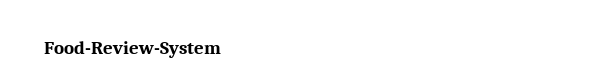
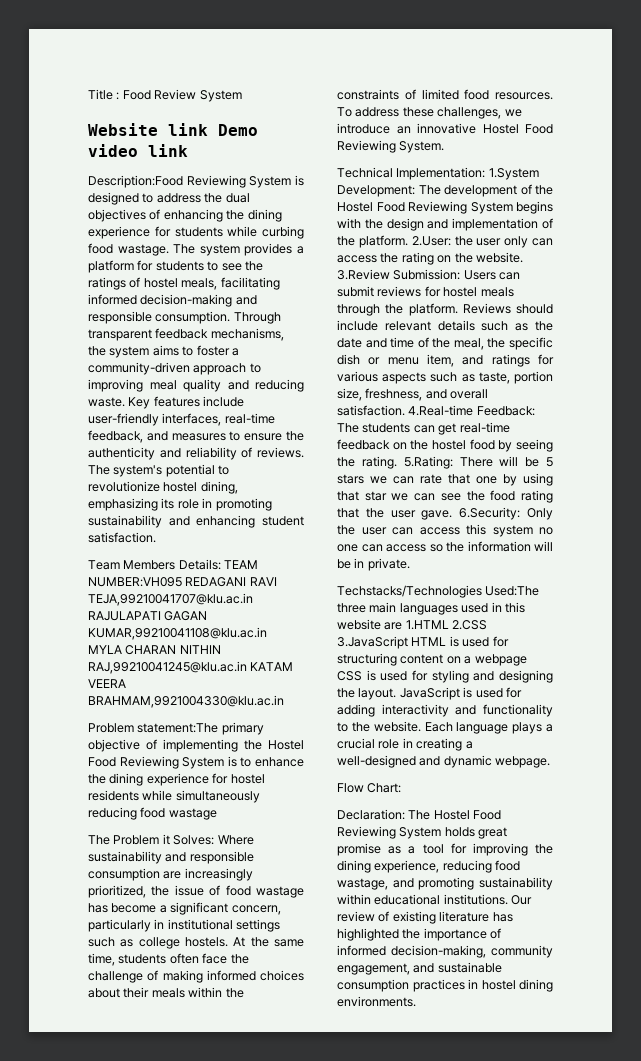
[44,41,221,58] Food-Review-System -> [88,89,242,102] [88,123,258,136] [88,144,188,157] [88,175,304,188] [88,192,250,205] [88,209,282,222] [88,226,304,239] [88,243,304,256] [88,260,263,273] [88,277,280,290] [88,294,257,307] [88,311,281,324] [88,328,284,341] [88,345,239,358] [88,362,261,375] [88,379,304,392] [88,396,245,409] [88,413,275,426] [88,430,304,443] [88,447,304,460] [88,464,230,477] [88,481,238,494] [88,498,272,511] [88,515,304,528] [88,532,156,543] [88,559,259,570] [88,577,277,587] [88,593,253,606] [88,611,208,621] [88,627,267,640] [88,645,221,655] [88,661,294,674] [88,679,126,688] [88,695,284,708] [88,722,264,735] [88,739,304,752] [88,756,304,769] [88,773,265,786] [88,790,260,803] [88,807,217,820] [88,834,254,845] [88,851,254,864] [88,868,253,881] [88,885,304,898] [88,902,281,915] [88,919,281,932] [88,937,304,949] [88,953,249,966] [88,970,304,983] [88,987,244,998] [337,89,553,100] [337,107,522,119] [337,123,553,134] [337,140,445,153] [337,167,539,180] [337,184,553,197] [337,201,553,214] [337,218,553,231] [337,235,553,248] [337,252,523,265] [337,269,521,280] [337,286,514,297] [337,303,553,316] [337,320,553,331] [337,337,553,350] [337,354,554,367] [337,371,553,384] [337,388,489,401] [337,405,535,416] [337,422,510,435] [337,439,553,452] [337,456,553,469] [337,473,553,486] [337,490,553,503] [337,507,553,520] [337,524,553,537] [337,541,553,552] [337,558,410,571] [337,585,540,598] [337,602,525,615] [337,619,488,630] [337,636,509,649] [337,653,527,666] [337,670,553,683] [337,687,522,700] [337,704,553,717] [337,721,553,734] [337,738,473,751] [337,755,551,768] [337,783,402,793] [337,809,502,820] [337,826,508,839] [337,843,553,856] [337,860,521,873] [337,877,553,890] [337,894,533,905] [337,911,513,924] [337,928,502,941] [337,945,553,958] [337,962,502,975] [337,979,553,992] [337,996,416,1007] Title : Food Review System // Website link Demo video link // Description:Food Reviewing System is designed to address the dual objectives of enhancing the dining experience for students while curbing food wastage. The system provides a platform for students to see the ratings of hostel meals, facilitating informed decision-making and responsible consumption. Through transparent feedback mechanisms, the system aims to foster a community-driven approach to improving meal quality and reducing waste. Key features include user-friendly interfaces, real-time feedback, and measures to ensure the authenticity and reliability of reviews. The system's potential to revolutionize hostel dining, emphasizing its role in promoting sustainability and enhancing student satisfaction. // Team Members Details: TEAM NUMBER:VH095 REDAGANI RAVI TEJA,99210041707@klu.ac.in RAJULAPATI GAGAN KUMAR,99210041108@klu.ac.in MYLA CHARAN NITHIN RAJ,99210041245@klu.ac.in KATAM VEERA BRAHMAM,9921004330@klu.ac.in // Problem statement:The primary objective of implementing the Hostel Food Reviewing System is to enhance the dining experience for hostel residents while simultaneously reducing food wastage // The Problem it Solves: Where sustainability and responsible consumption are increasingly prioritized, the issue of food wastage has become a significant concern, particularly in institutional settings such as college hostels. At the same time, students often face the challenge of making informed choices about their meals within the constraints of limited food resources. To address these challenges, we introduce an innovative Hostel Food Reviewing System. // Technical Implementation: 1.System Development: The development of the Hostel Food Reviewing System begins with the design and implementation of the platform. 2.User: the user only can access the rating on the website. 3.Review Submission: Users can submit reviews for hostel meals through the platform. Reviews should include relevant details such as the date and time of the meal, the specific dish or menu item, and ratings for various aspects such as taste, portion size, freshness, and overall satisfaction. 4.Real-time Feedback: The students can get real-time feedback on the hostel food by seeing the rating. 5.Rating: There will be 5 stars we can rate that one by using that star we can see the food rating that the user gave. 6.Security: Only the user can access this system no one can access so the information will be in private. // Techstacks/Technologies Used:The three main languages used in this website are 1.HTML 2.CSS 3.JavaScript HTML is used for structuring content on a webpage CSS is used for styling and designing the layout. JavaScript is used for adding interactivity and functionality to the website. Each language plays a crucial role in creating a well-designed and dynamic webpage. // Flow Chart: // Declaration: The Hostel Food Reviewing System holds great promise as a tool for improving the dining experience, reducing food wastage, and promoting sustainability within educational institutions. Our review of existing literature has highlighted the importance of informed decision-making, community engagement, and sustainable consumption practices in hostel dining environments.

